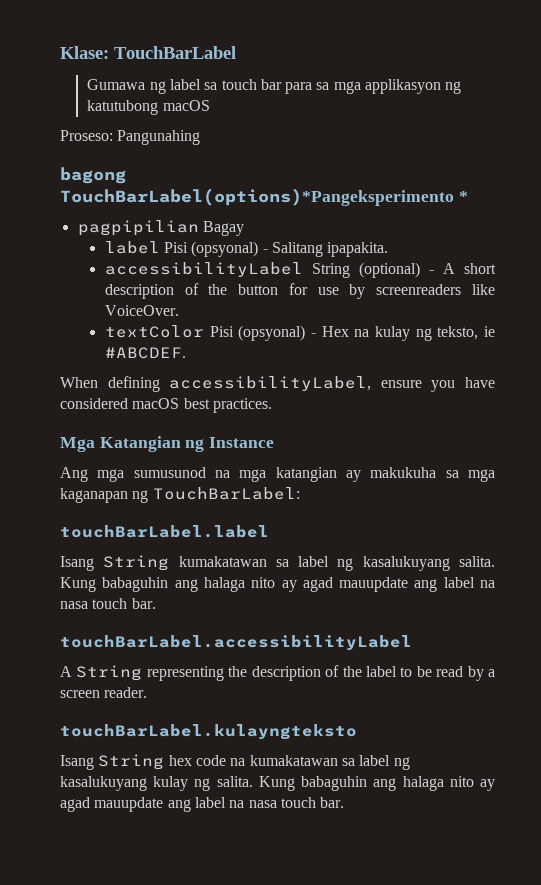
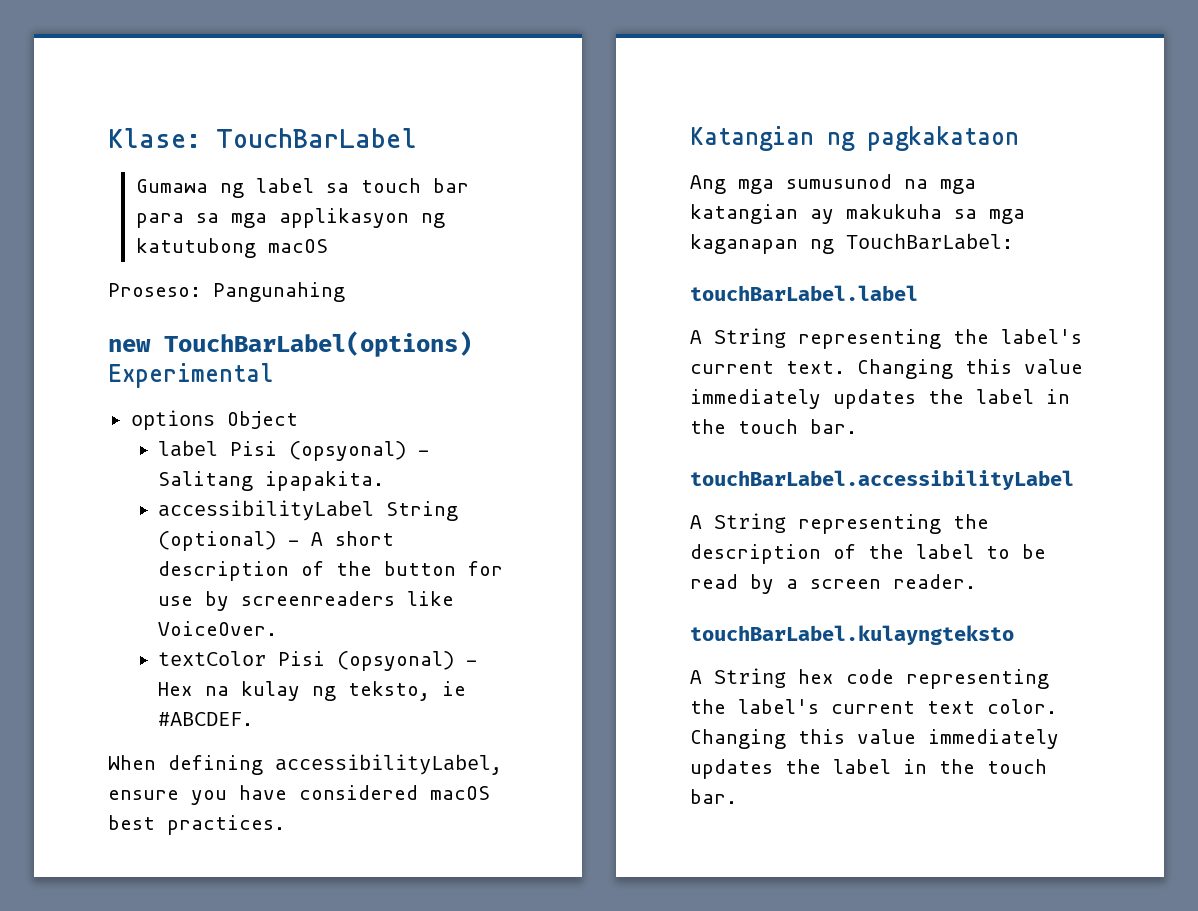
[60,167,126,184] [60,188,468,206] [77,220,244,236] bagong TouchBarLabel(options)*Pangeksperimento * // pagpipilian Bagay -> [108,331,472,357] [108,363,273,388] [130,410,298,431] new TouchBarLabel(options) Experimental // options Object
[60,437,95,452] Mga -> (285, 825) none
[209,437,275,448] Instance -> [867,126,1019,151] pagkakataon
[60,555,495,571] [60,577,496,592] [60,601,88,609] Isang String kumakatawan sa label ng kasalukuyang salita. Kung babaguhin ang halaga nito ay agad mauupdate ang label na nasa -> [690,328,1082,349] [690,359,1083,379] [690,389,1070,409] [690,419,726,434] A String representing the label's current text. Changing this value immediately updates the label in the
[60,755,94,770] Isang -> [690,670,702,684] A
[230,755,410,770] [60,776,496,791] [60,797,277,812] na kumakatawan sa label ng kasalukuyang kulay ng salita. Kung babaguhin ang halaga nito ay agad mauupdate ang label na nasa -> [906,669,1049,689] [690,699,1057,714] [690,729,1059,749] [690,759,975,779] representing the label's current text color. Changing this value immediately updates the label in the

